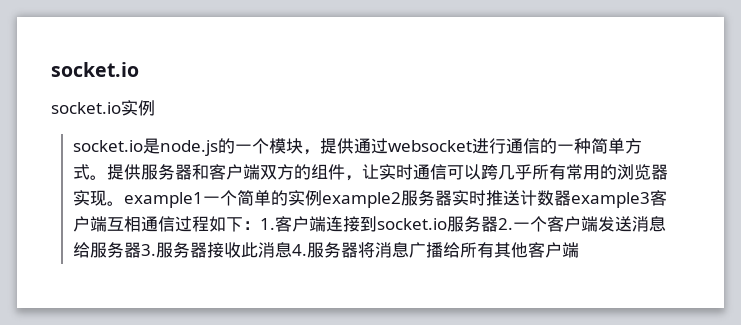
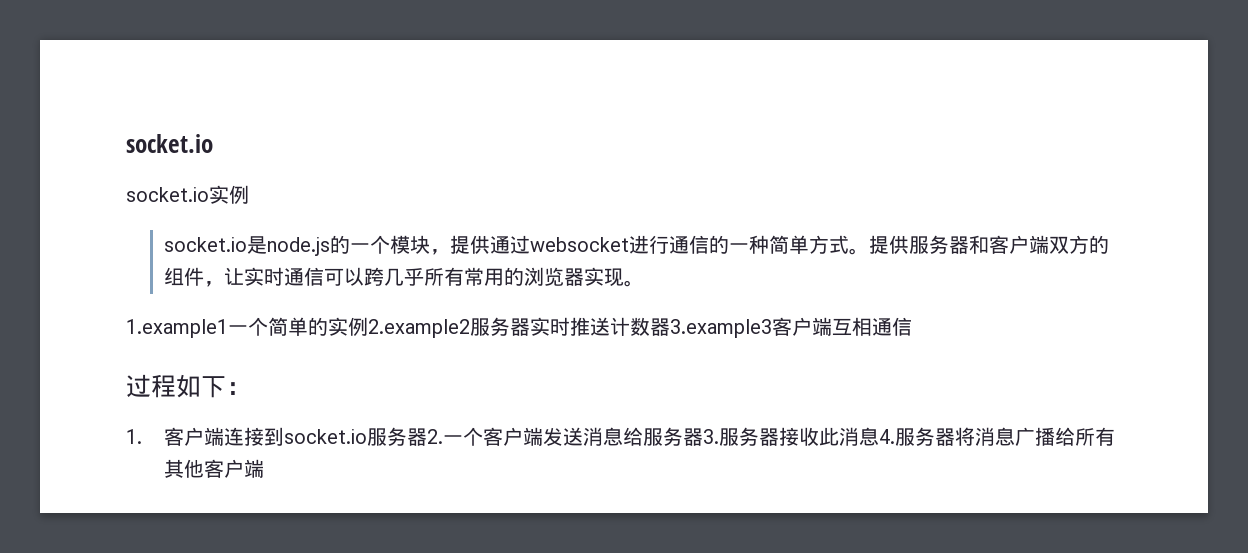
[123,192,203,208] example1 -> [126,319,228,338] // 1.example1
[321,192,401,208] example2 -> [368,319,470,338] 2.example2
[570,192,650,208] example3 -> [670,319,772,338] 3.example3
(175, 224) none -> (912, 326) //
(260, 225) none -> (251, 388) //

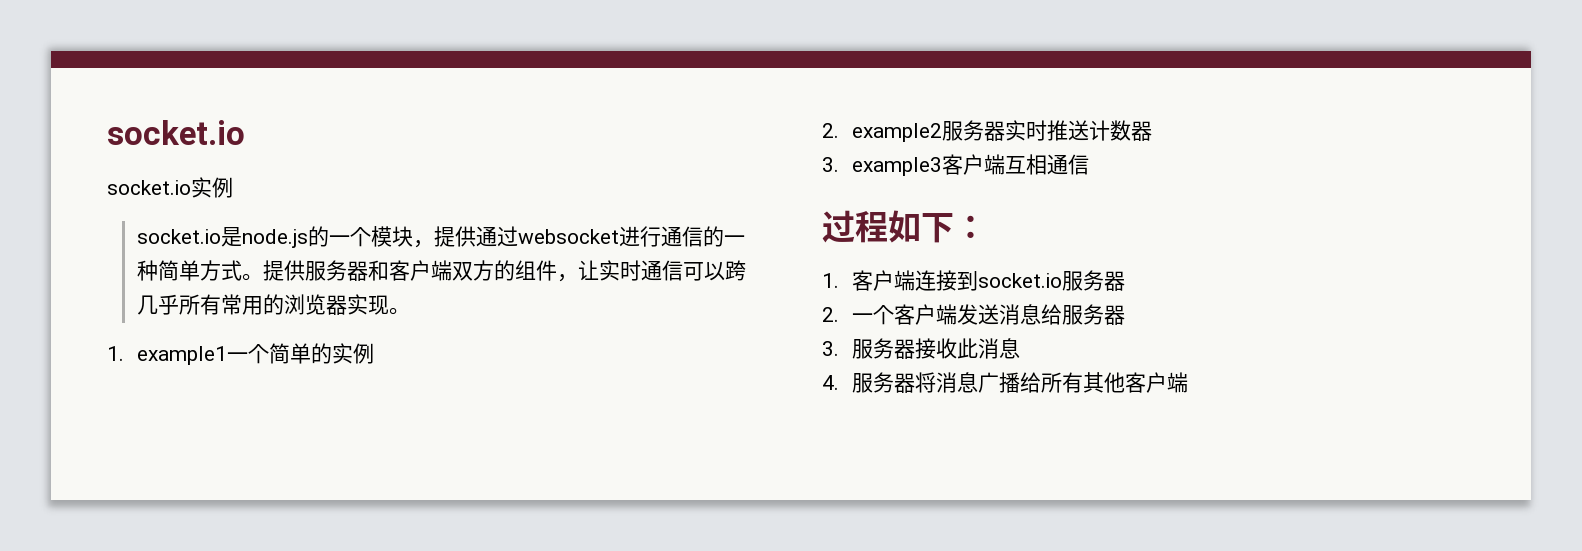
[126,319,228,338] 1.example1 -> [107,346,227,365] 1. example1
[368,319,470,338] 2.example2 -> [822,123,942,142] // 2. example2
[670,319,772,338] 3.example3 -> [822,157,942,176] // 3. example3
(427, 437) none -> (1125, 281) //
(703, 437) none -> (1125, 315) //
(879, 436) none -> (1020, 348) //

